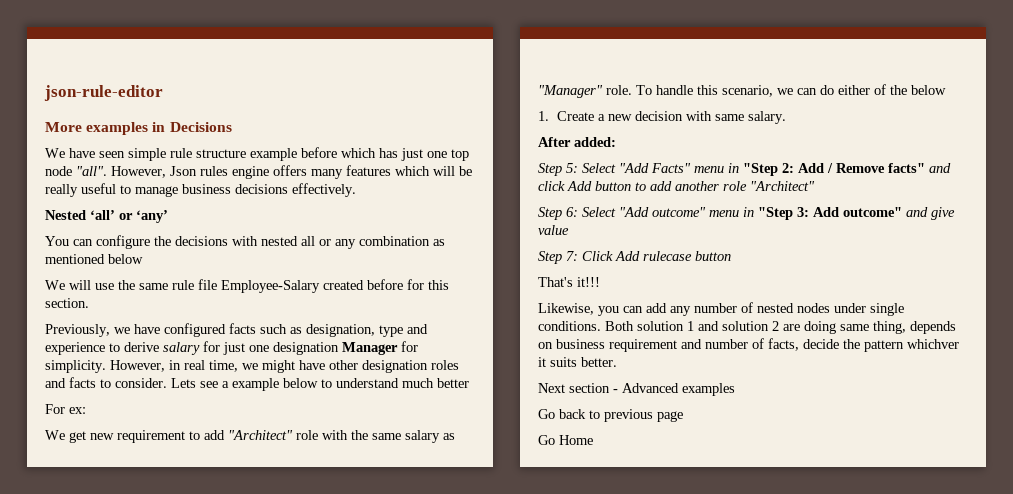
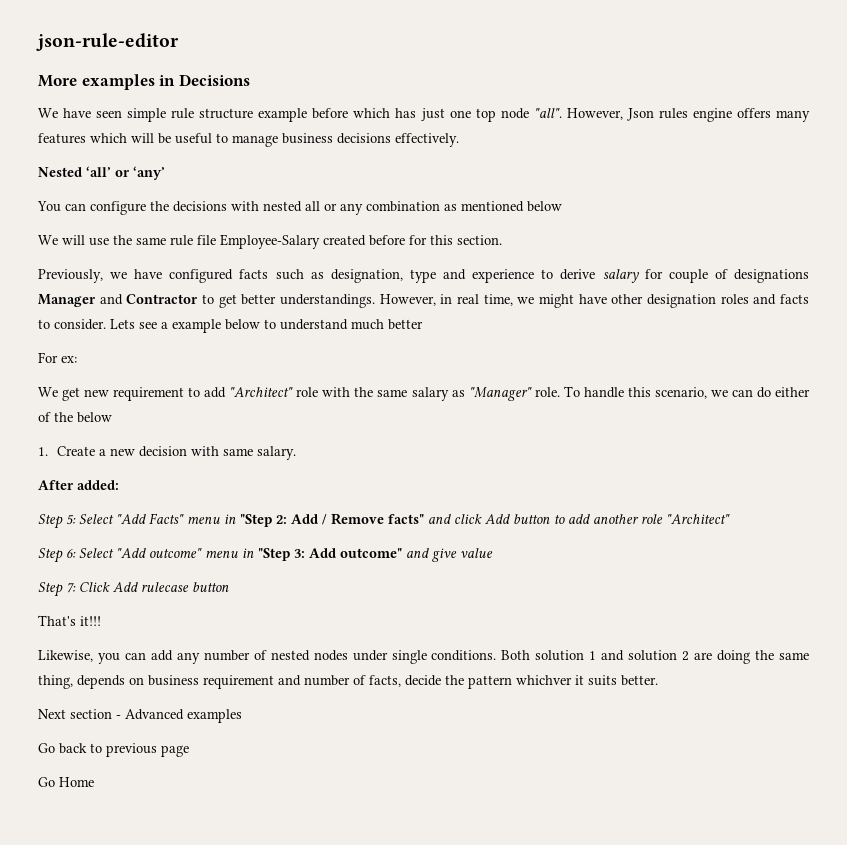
[45,184,78,197] really -> (171, 138) none
[223,341,418,355] [45,360,106,373] just one designation Manager for simplicity. -> [668,269,810,283] [38,294,375,308] couple of designations Manager and Contractor to get better understandings.
(836, 327) none -> [755,650,775,660] the

